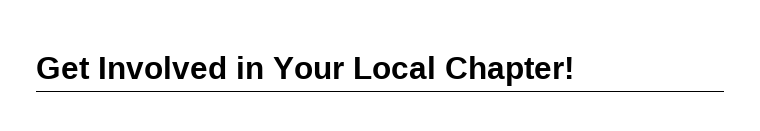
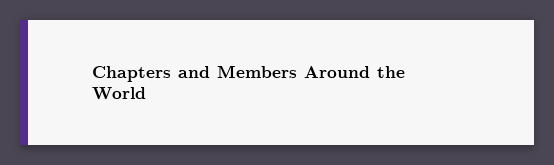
[36,56,574,86] Get Involved in Your Local Chapter! -> [92,65,405,82] [92,87,146,100] Chapters and Members Around the World

